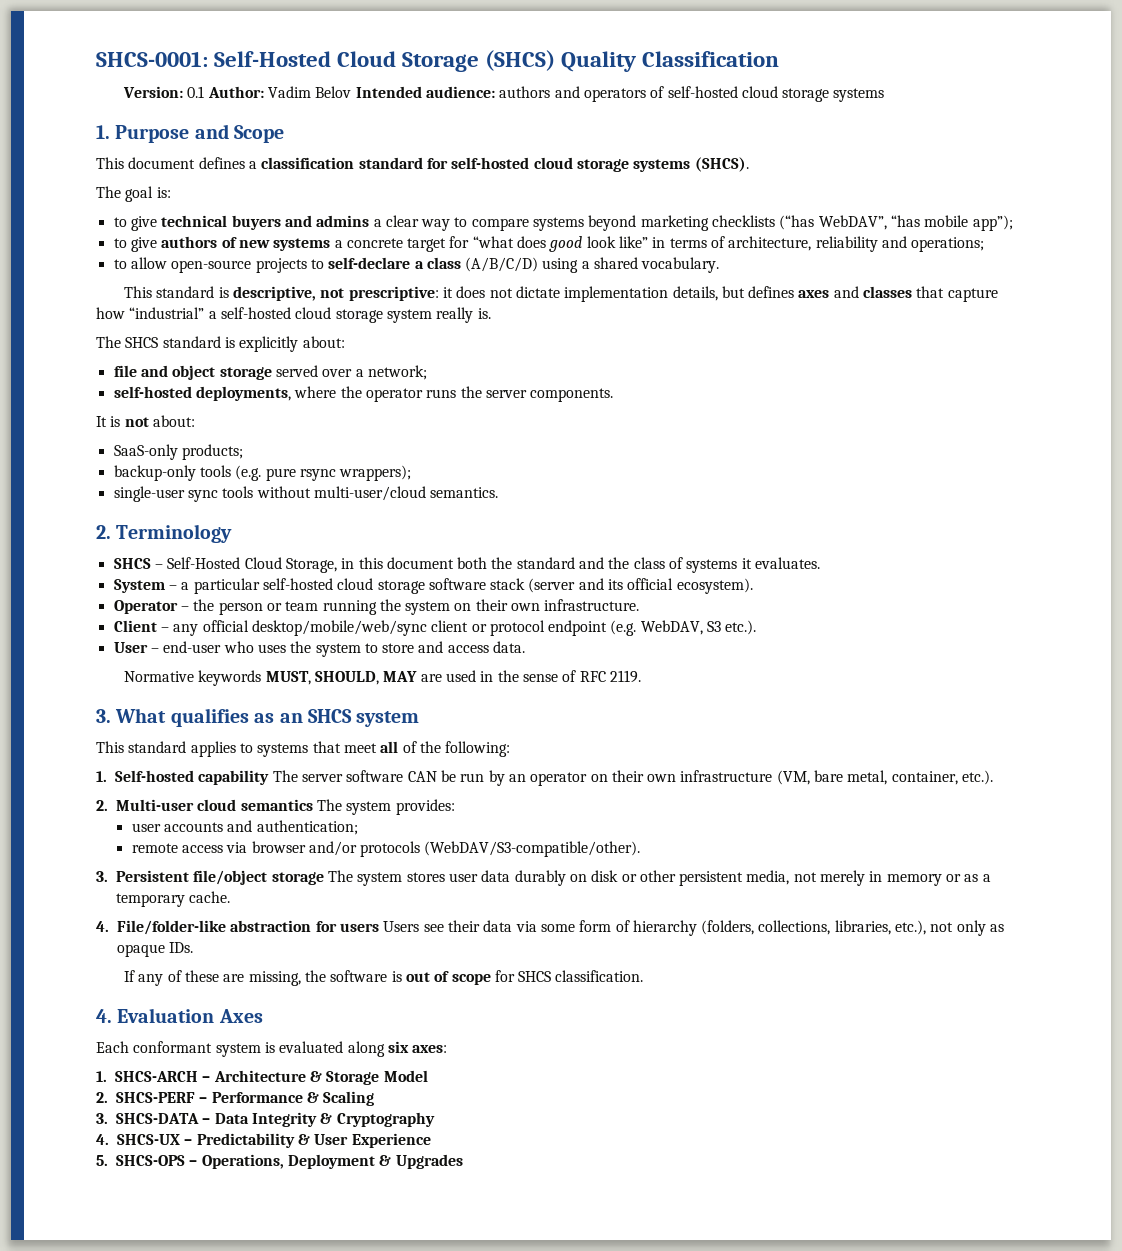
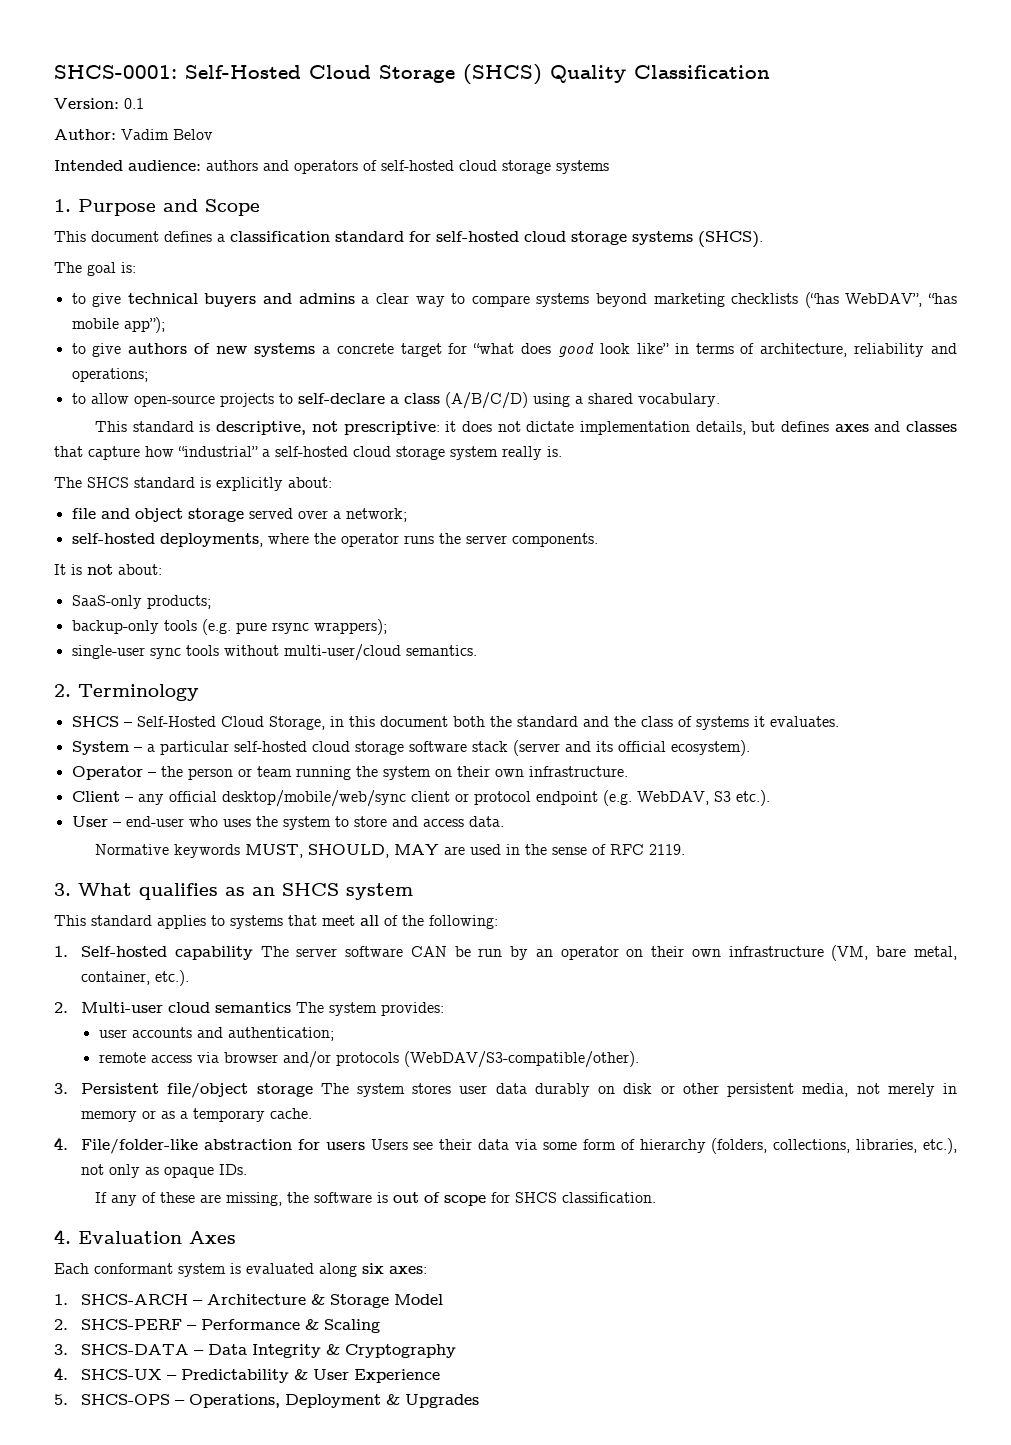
(205, 92) none -> (144, 103) //
(352, 92) none -> (213, 134) //

